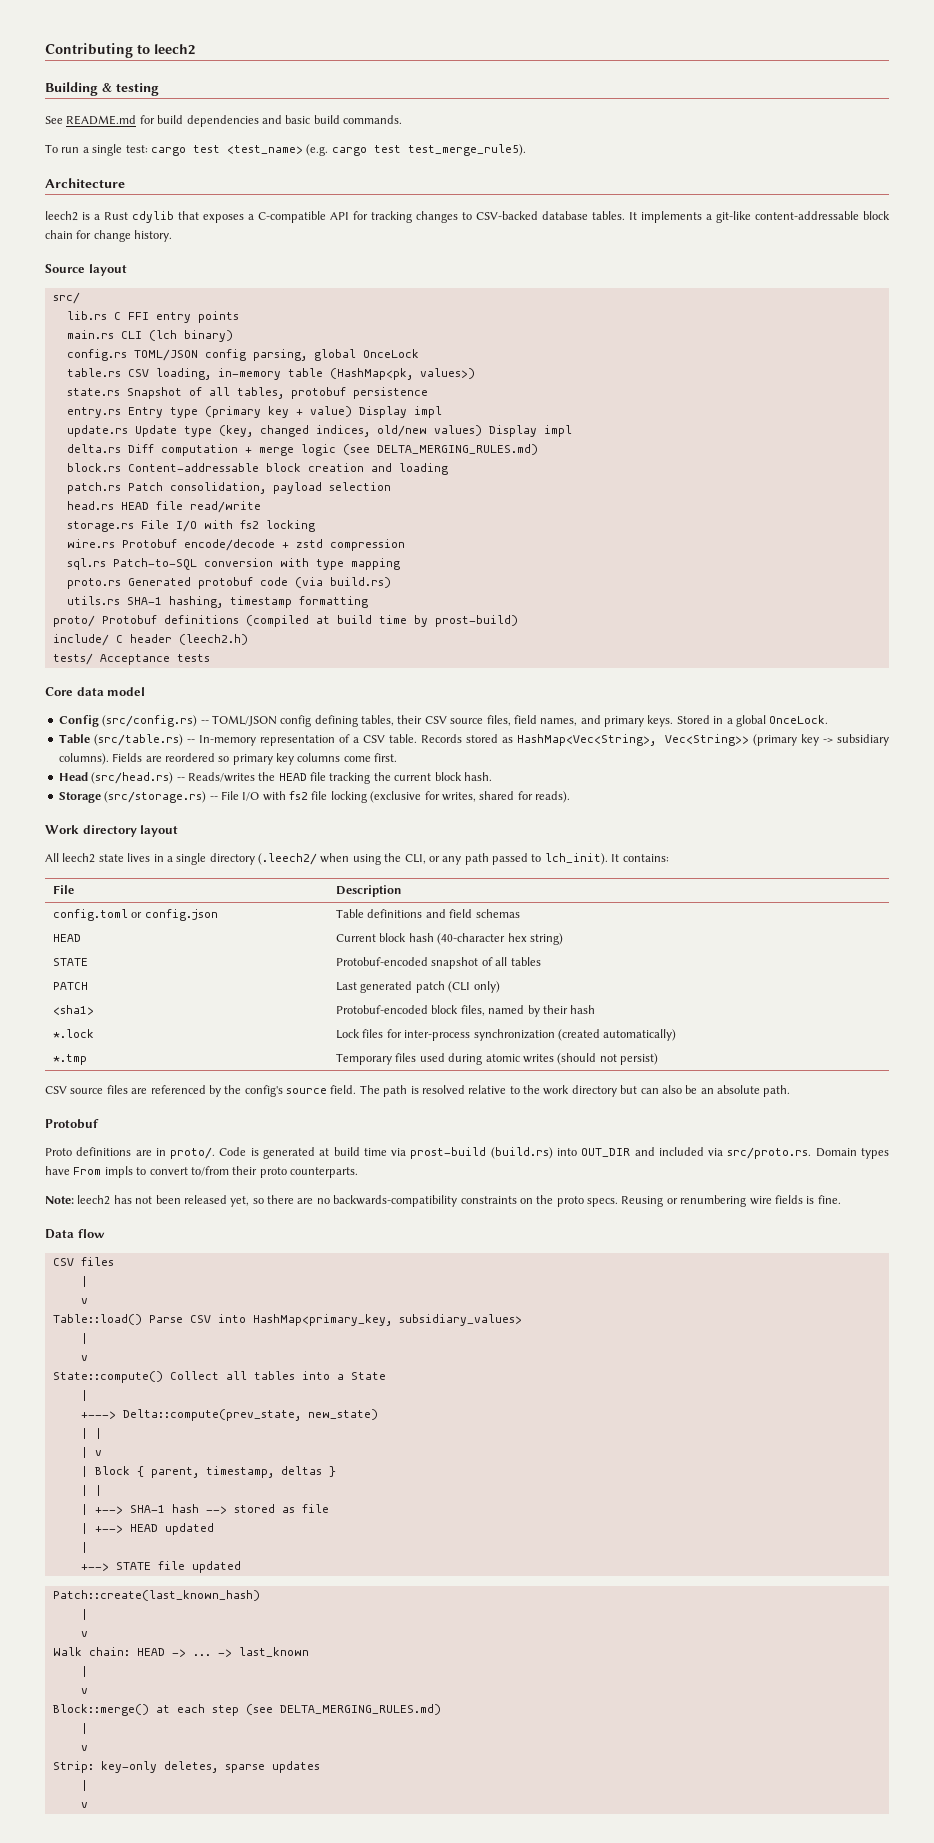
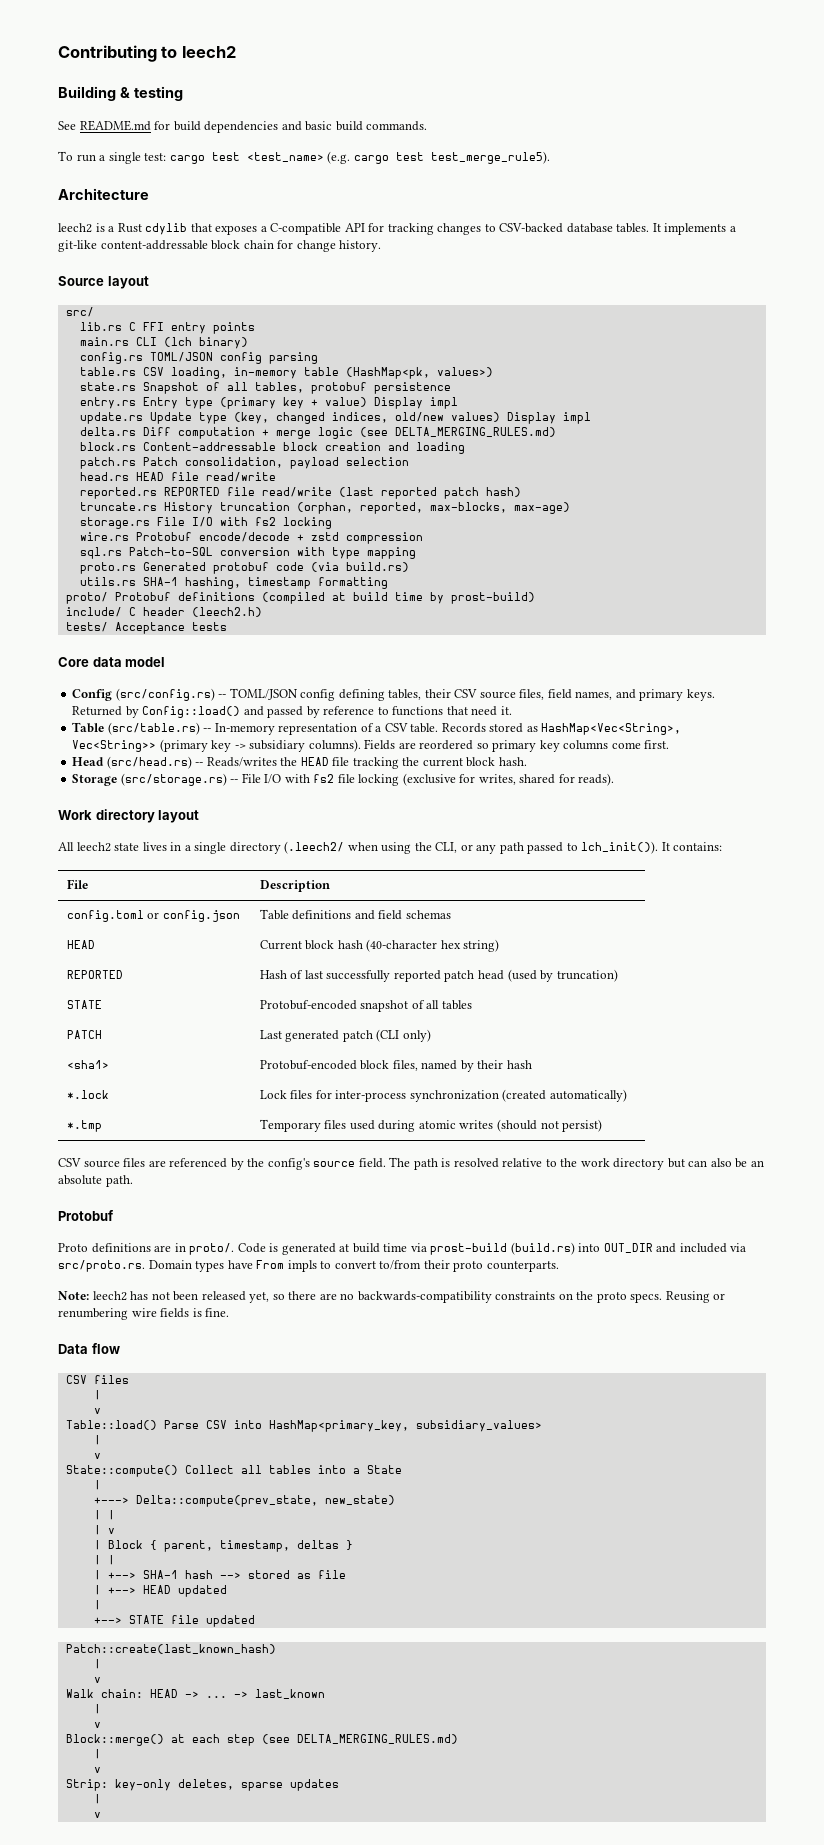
[252,349,419,361] parsing, global OnceLock -> [268,352,318,364] parsing
(261, 507) none -> [79,487,521,499] [79,502,570,514] // reported.rs REPORTED file read/write (last reported patch hash) // truncate.rs History truncation (orphan, reported, max-blocks, max-age)
[676,715,829,727] Stored in a global OnceLock. -> [72,706,512,718] Returned by Config::load() and passed by reference to functions that need it.
[544,853,608,865] lch_init). -> [581,841,659,854] lch_init()).
(563, 939) none -> [66,970,123,979] [259,969,618,982] // REPORTED | Hash of last successfully reported patch head (used by truncation)

